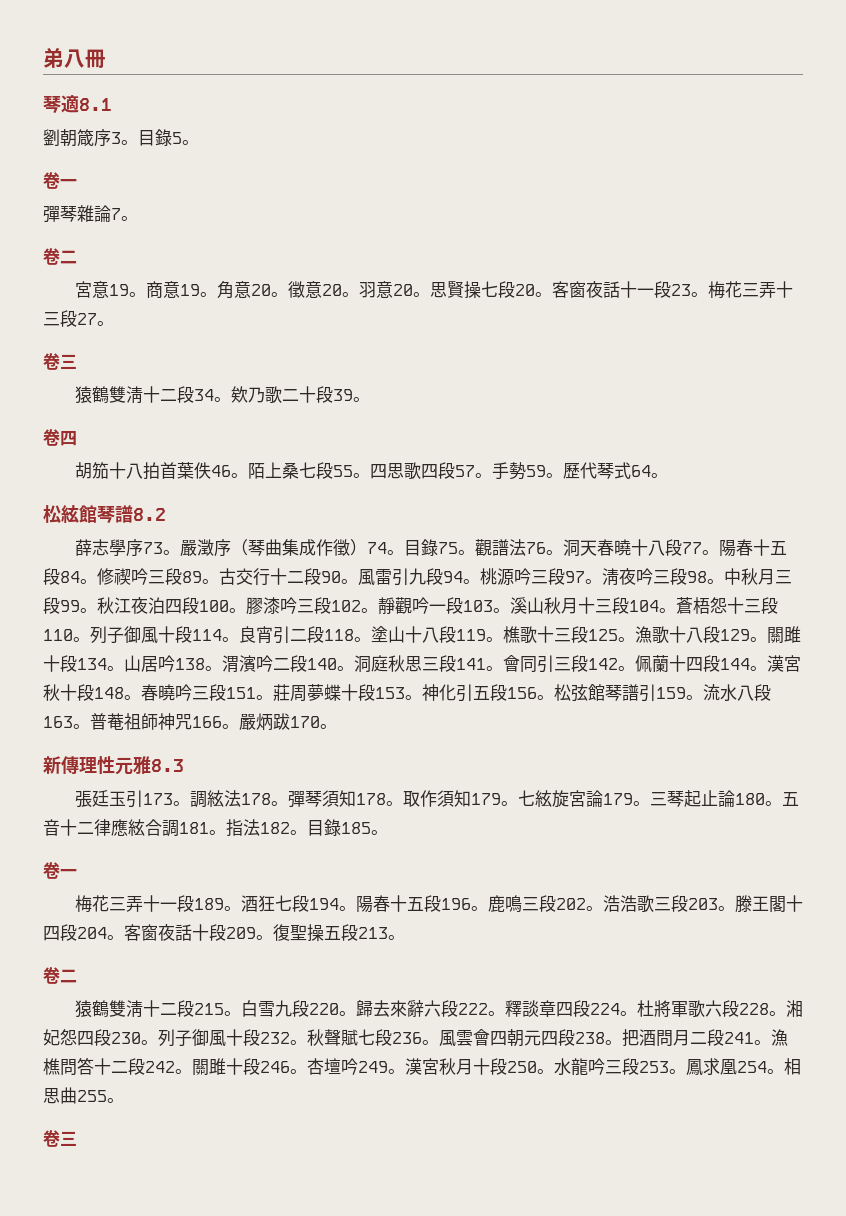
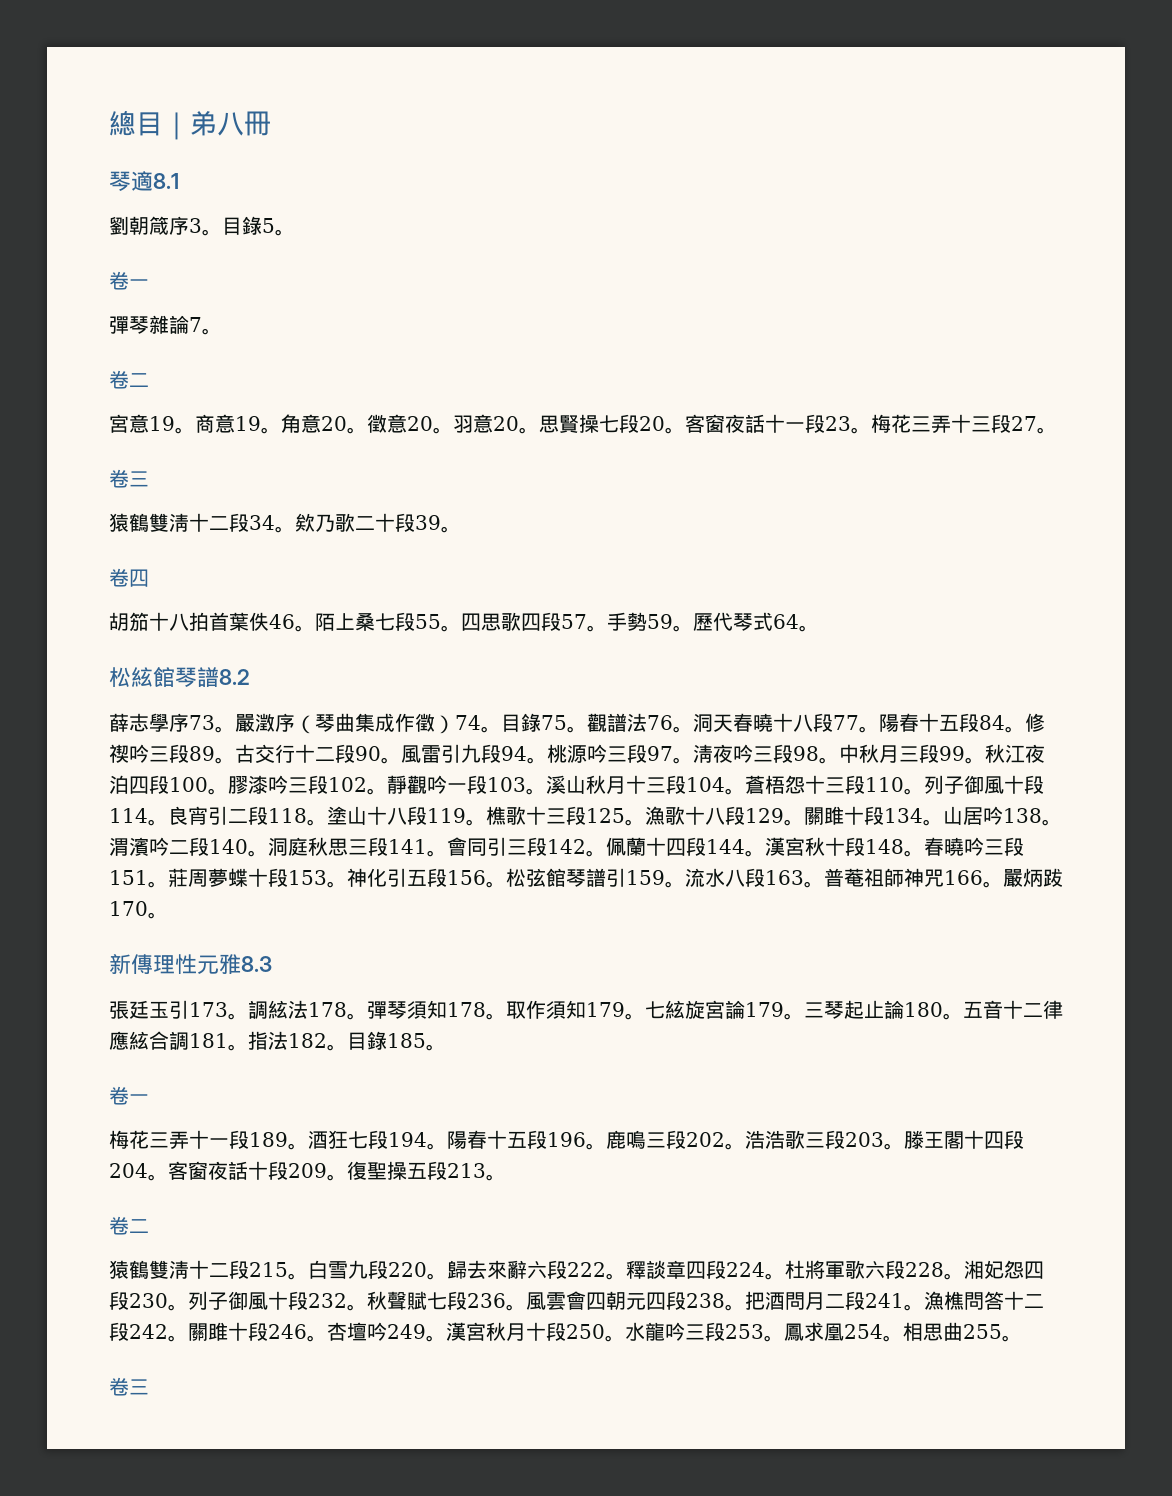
(43, 58) none -> [109,110,190,140] 總目｜

